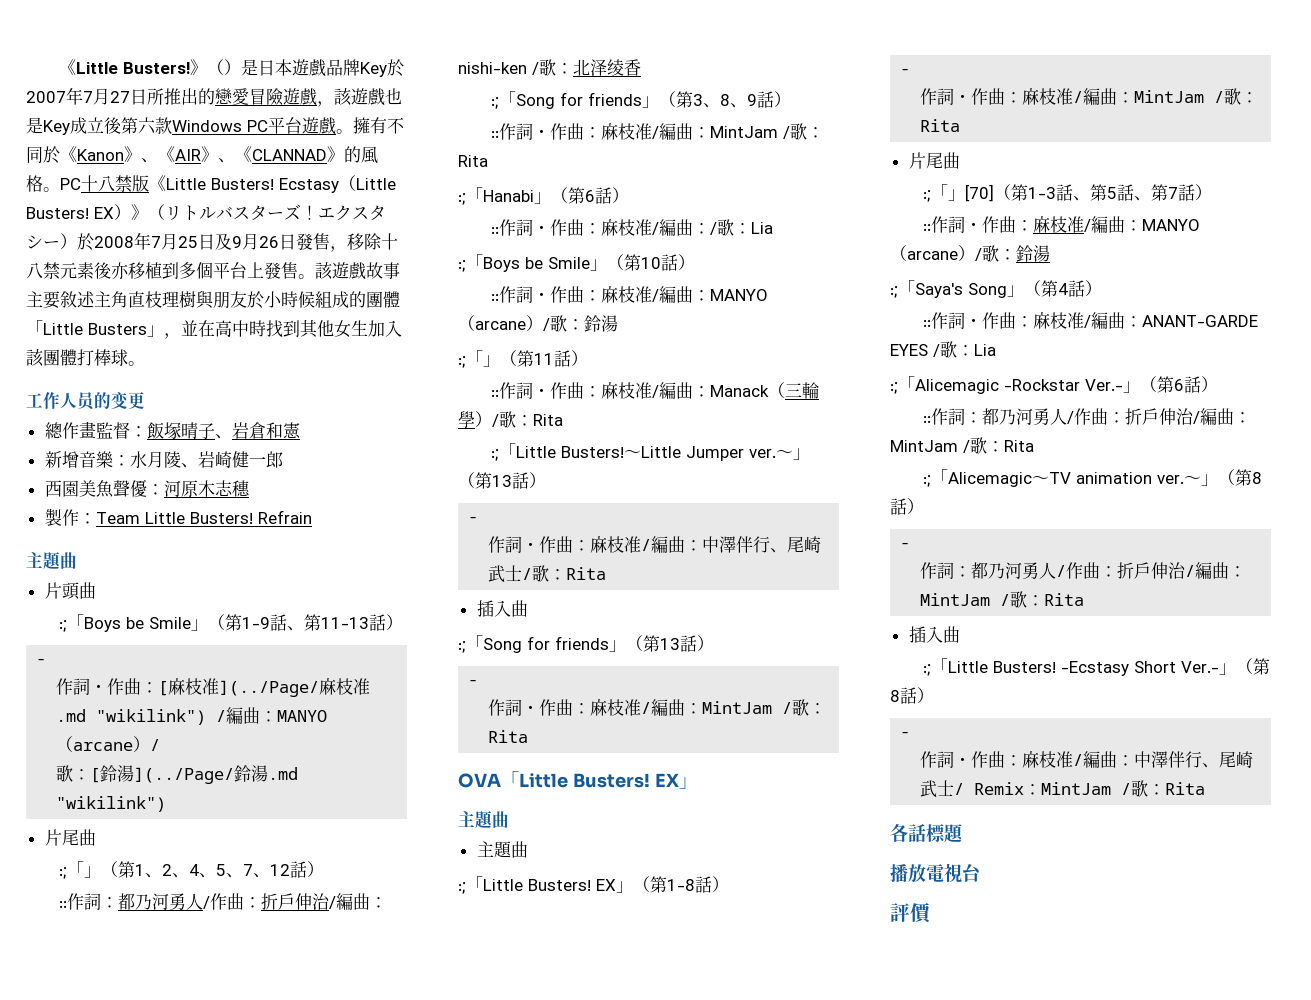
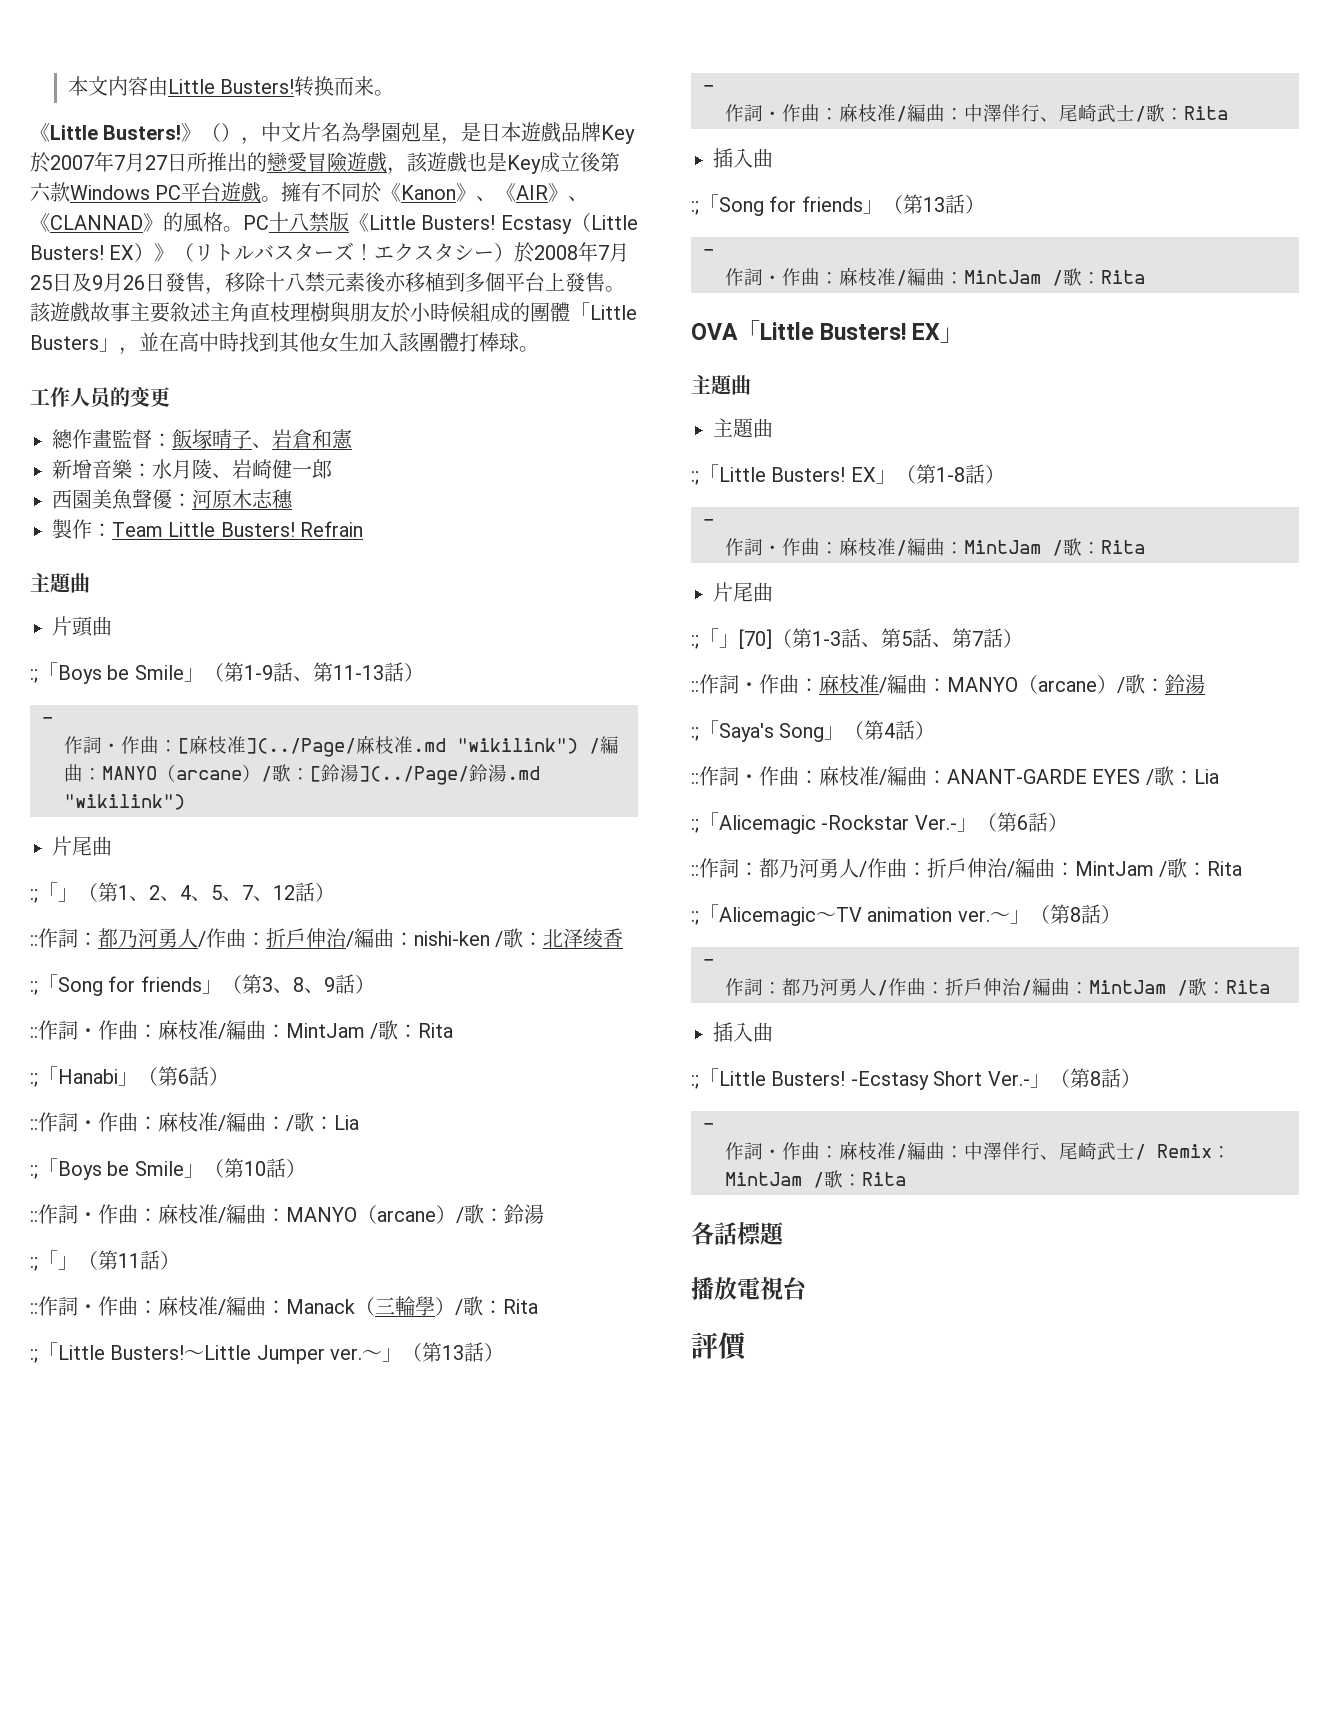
[58,59,241,75] 《Little Busters!》（） -> [68,76,395,97] [30,122,462,145] 本文内容由Little Busters!转换而来。 // 《Little Busters!》（），中文片名為學園剋星，
(161, 745) // -> (272, 774) none

